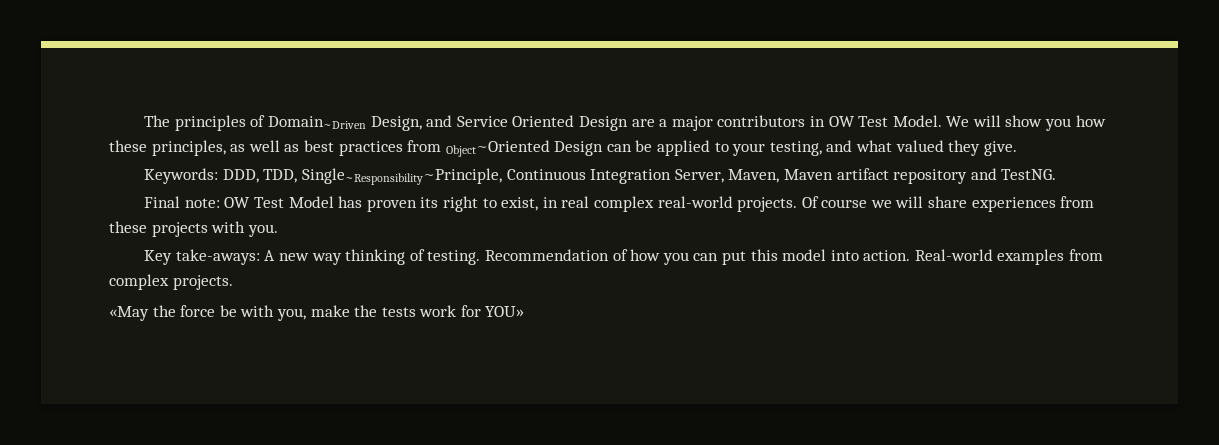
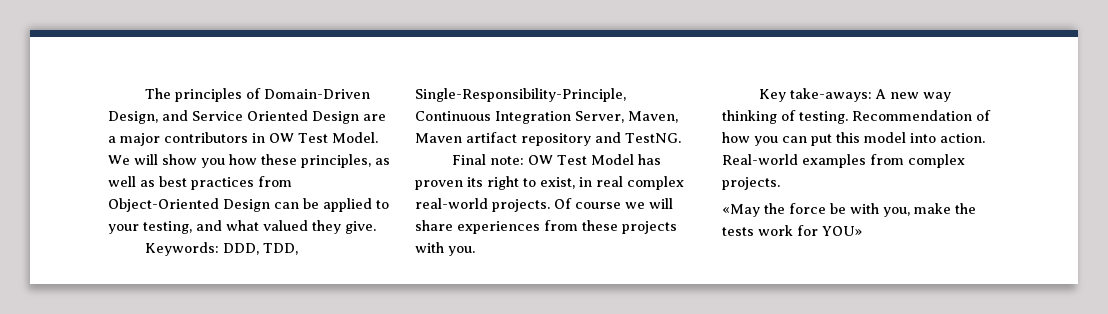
[268,116,367,129] Domain~Driven -> [263,89,370,99] Domain-Driven
[445,140,550,157] Object~Oriented -> [108,198,219,212] Object-Oriented
[302,168,503,185] Single~Responsibility~Principle, -> [415,88,626,102] Single-Responsibility-Principle,

